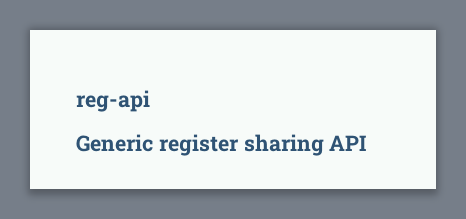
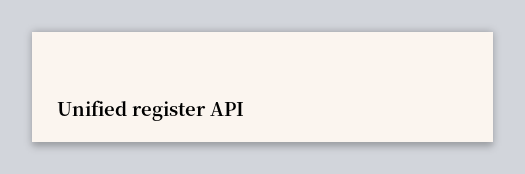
[76,90,150,112] [76,134,324,156] reg-api // Generic register sharing -> [57,100,206,121] Unified register

